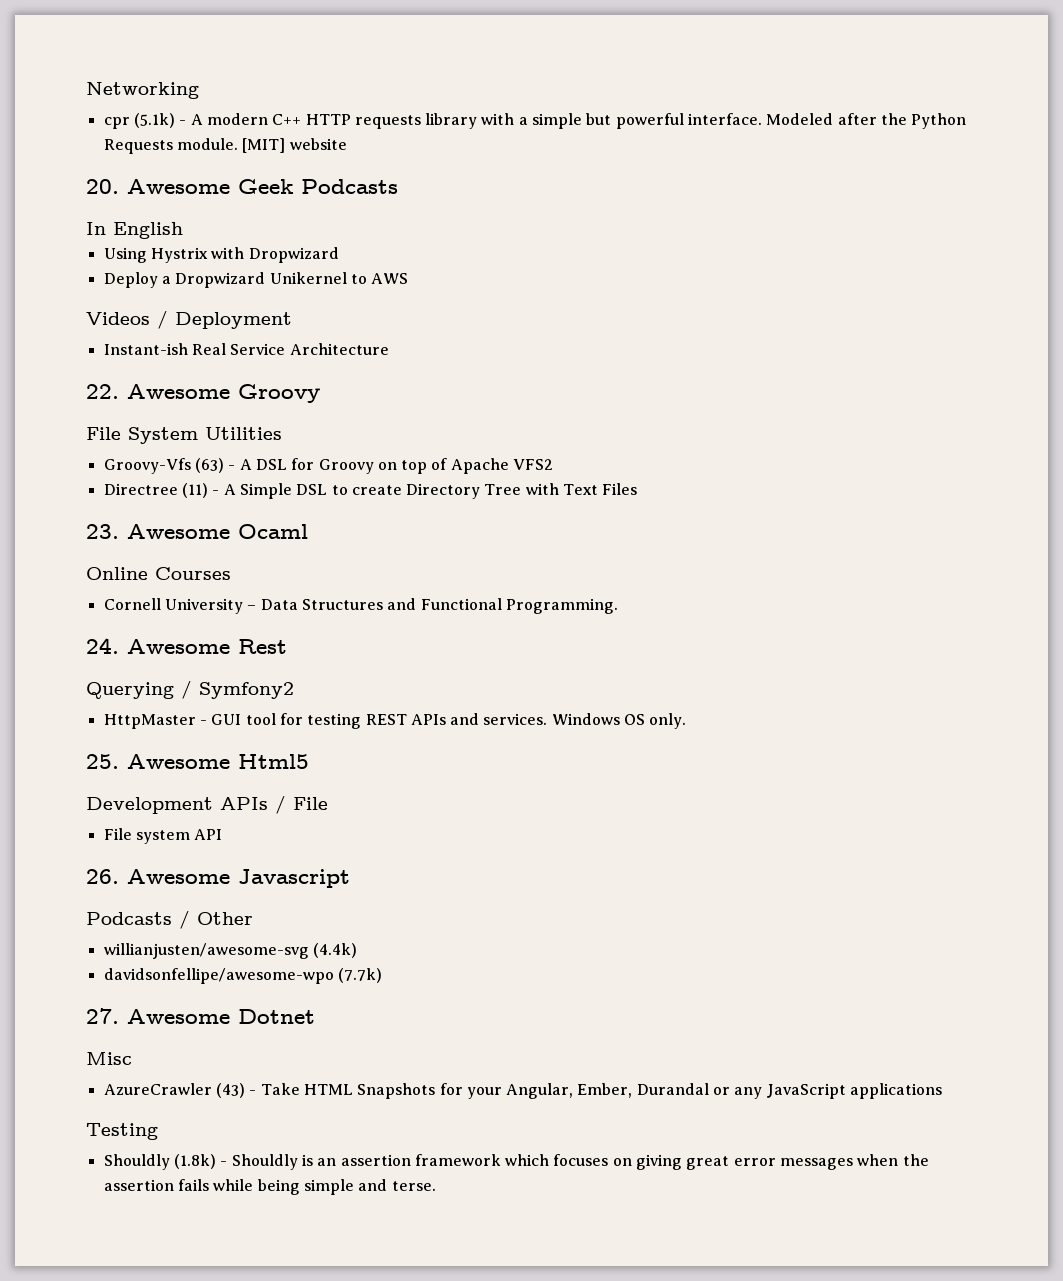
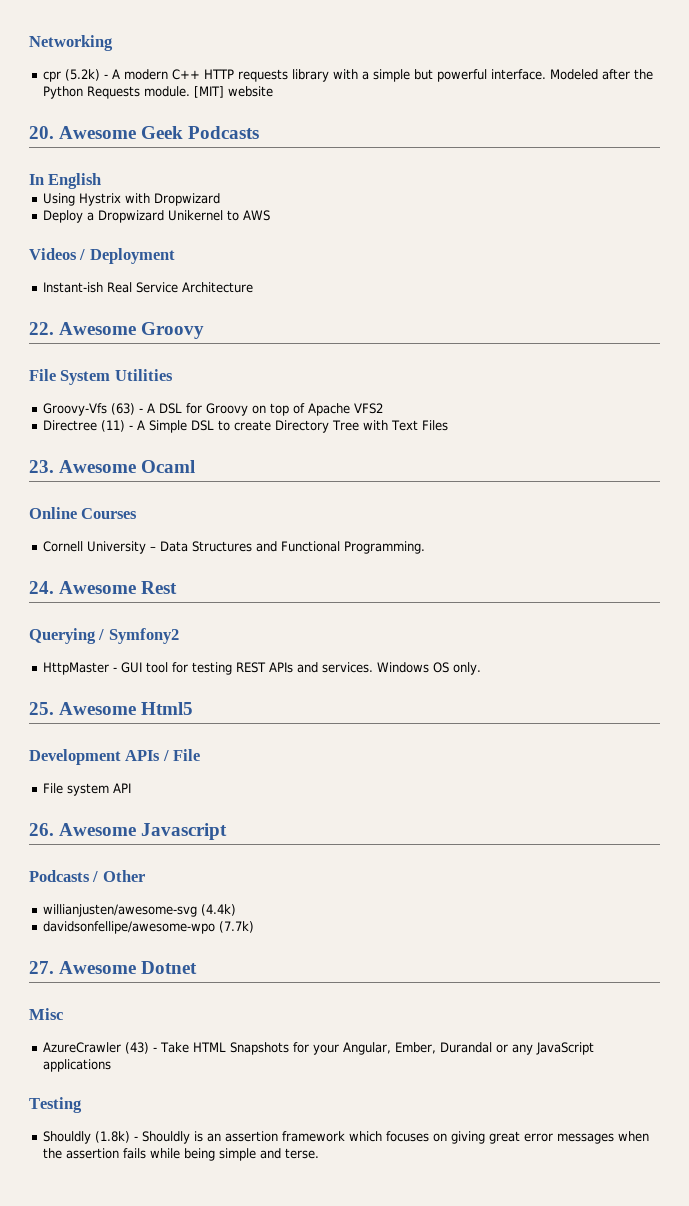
[133,113,175,128] (5.1k) -> [64,69,100,81] (5.2k)

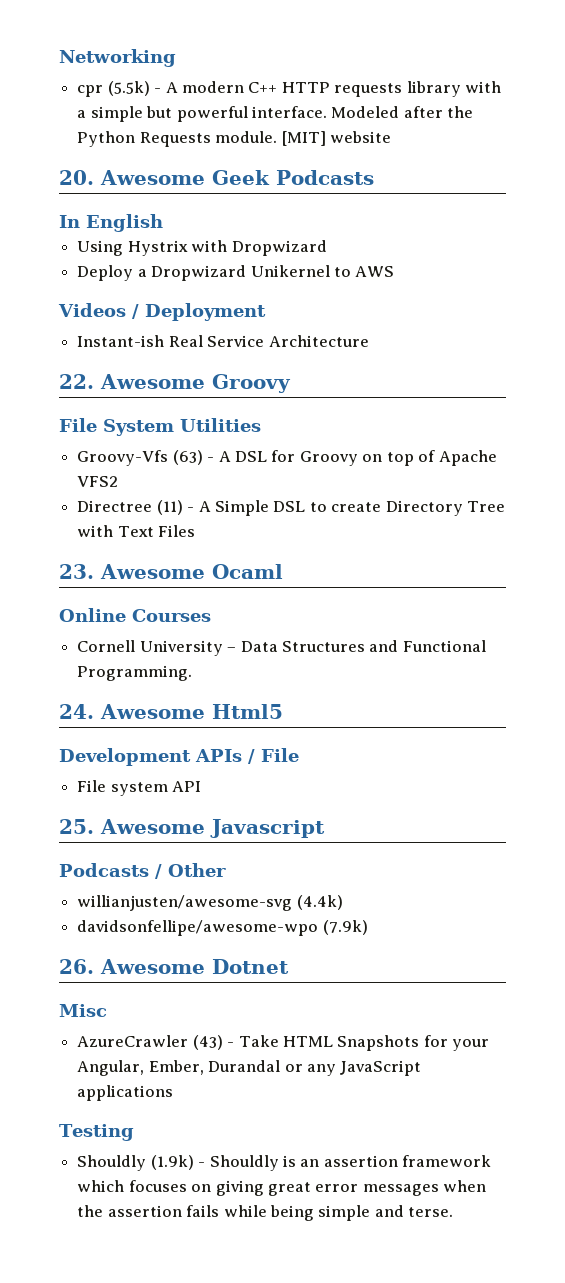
[64,69,100,81] (5.2k) -> [107,81,150,96] (5.5k)
[141,581,178,594] [29,628,179,644] [42,662,481,675] [29,702,137,715] Rest // Querying / Symfony2 // HttpMaster - GUI tool for testing REST APIs and services. Windows OS only. // 25. Awesome -> (205, 711) none
[29,823,54,836] 26. -> [59,819,94,834] 25.
[218,921,254,933] [29,961,54,974] (7.7k) // 27. -> [322,920,368,935] [59,959,94,974] (7.9k) // 26.
[94,1131,130,1143] (1.8k) -> [150,1155,194,1170] (1.9k)

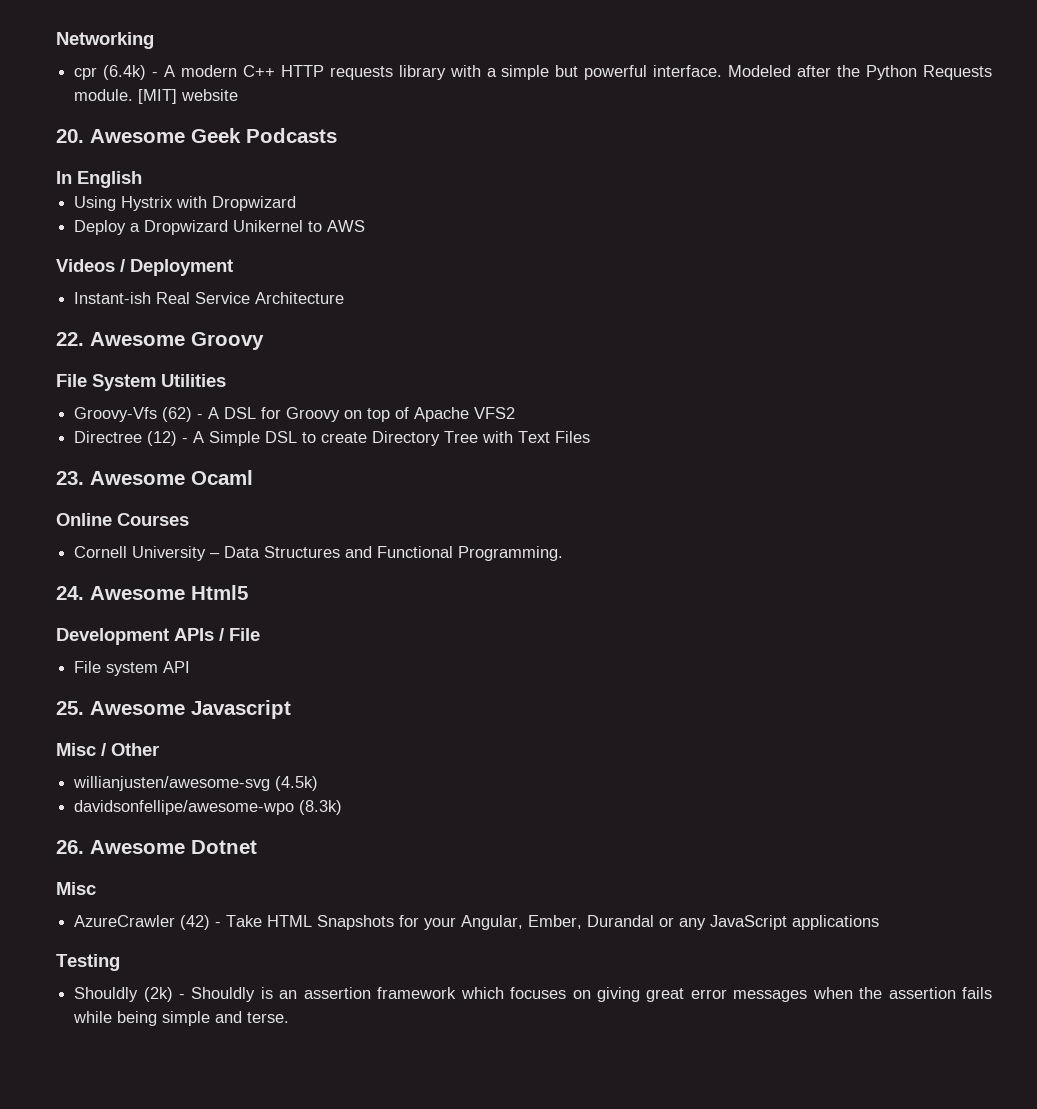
[107,81,150,96] (5.5k) -> [103,65,147,80] (6.4k)
[172,450,203,465] (63) -> [162,407,193,422] (62)
[156,500,183,515] (11) -> [147,431,178,446] (12)
[59,863,149,877] Podcasts -> [56,743,96,756] Misc
[296,895,343,910] (4.4k) -> [275,776,319,791] (4.5k)
[322,920,368,935] (7.9k) -> [299,800,343,815] (8.3k)
[192,1035,223,1050] (43) -> [180,915,211,930] (42)
[150,1155,194,1170] (1.9k) -> [143,987,173,1002] (2k)

